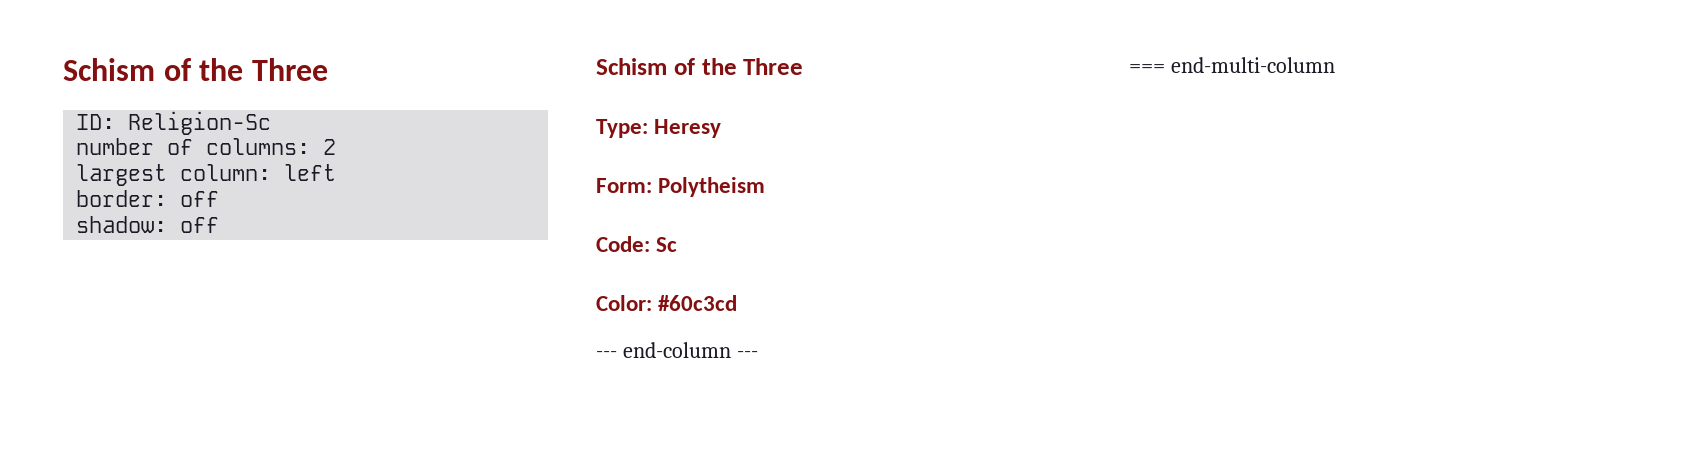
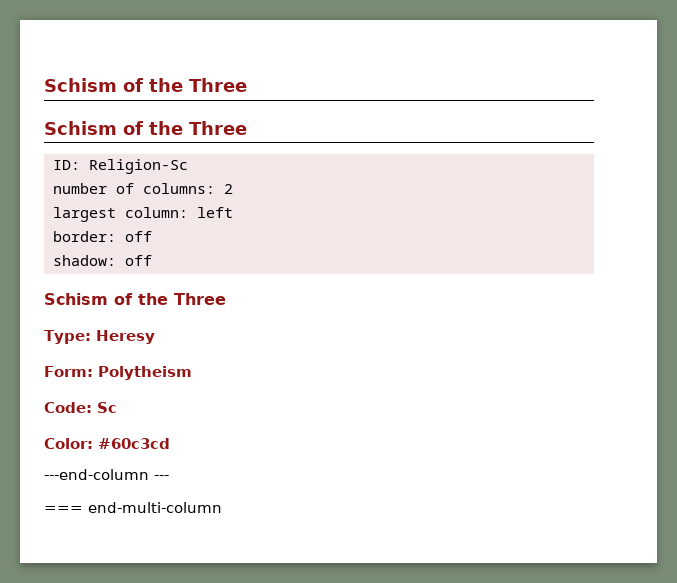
[63,58,328,81] Schism of the Three -> [44,78,247,92] [44,121,247,135] Schism of the Three // Schism of the Three
[596,342,731,358] --- end-column -> [44,469,149,480] ---end-column

